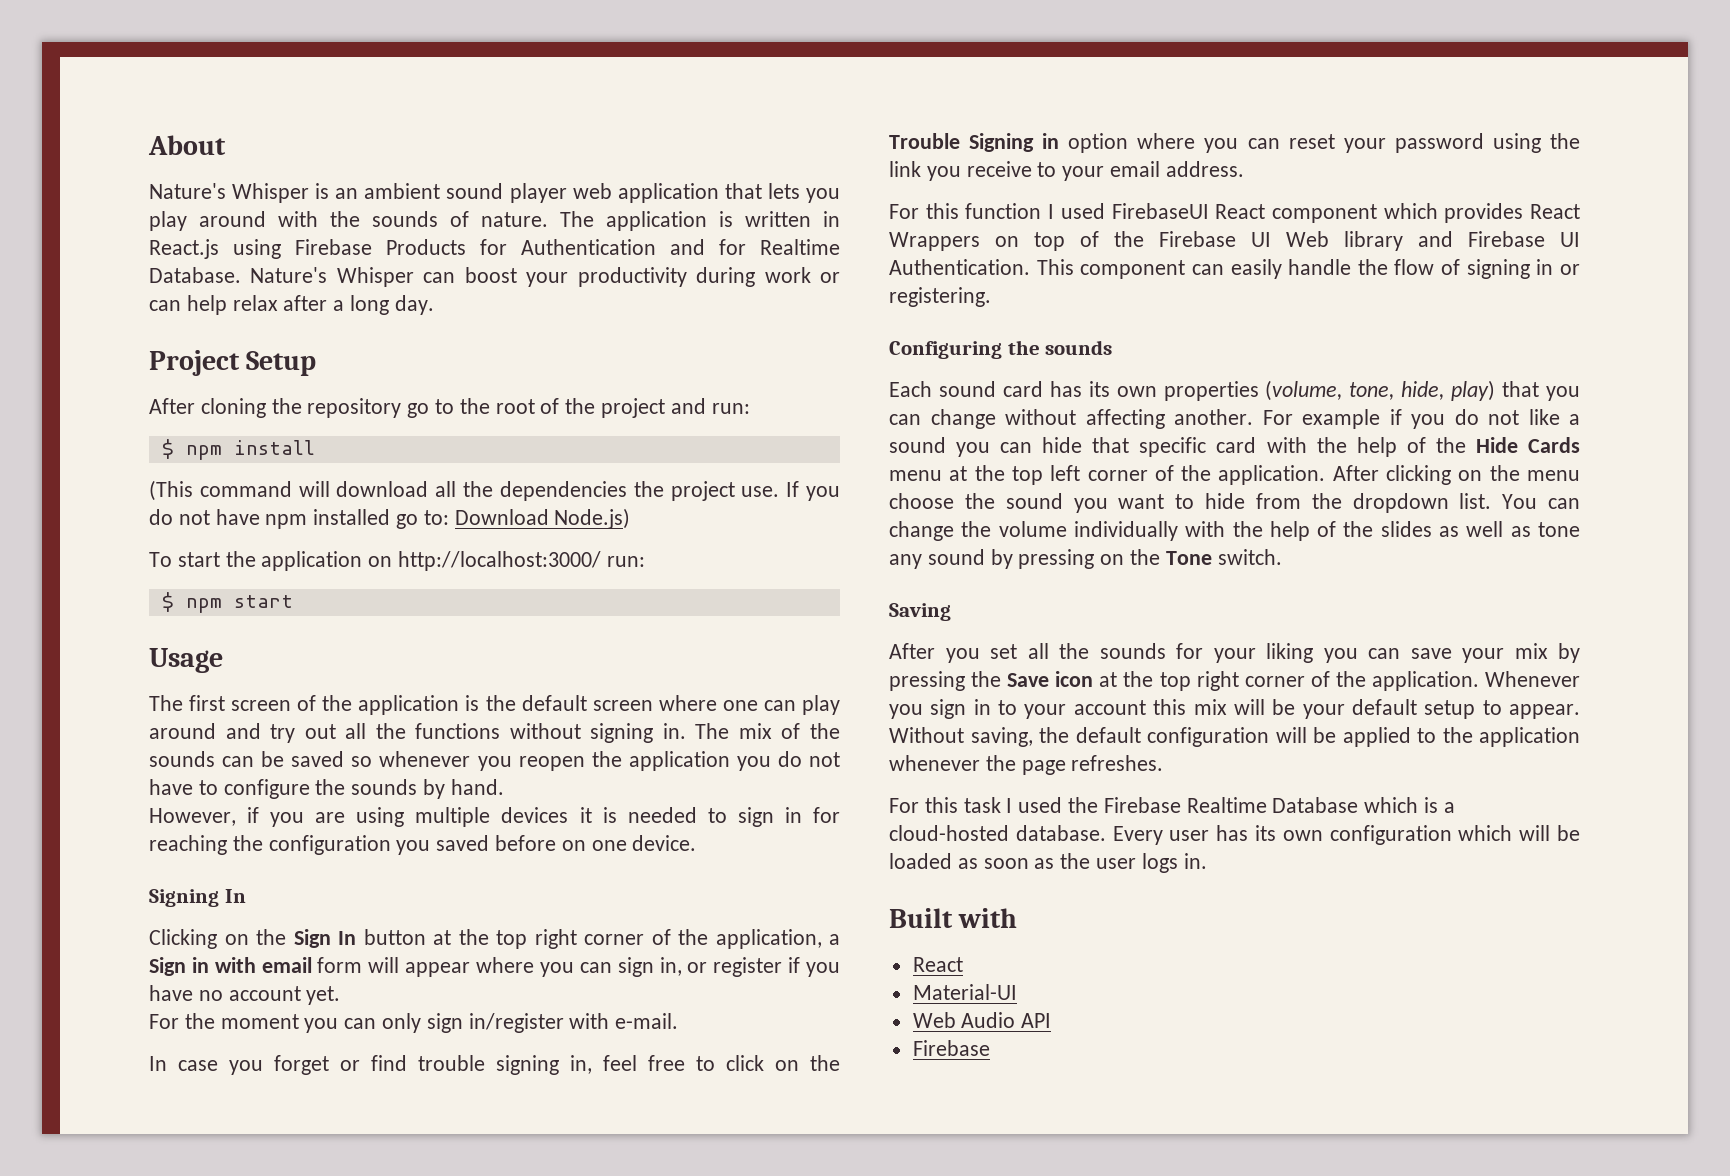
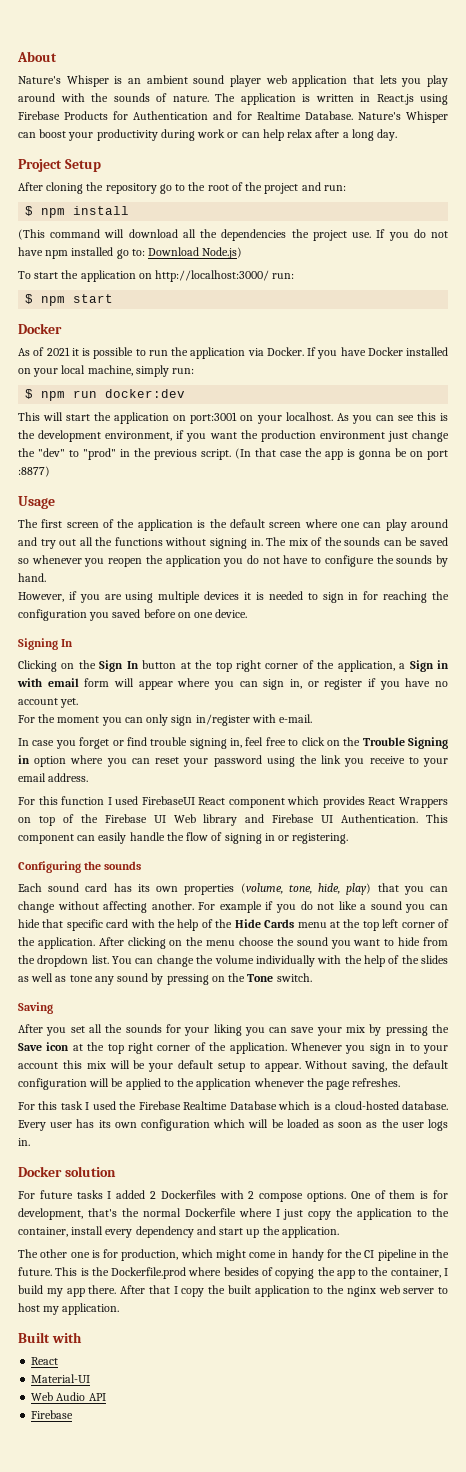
(293, 601) none -> [18,323,62,334] [18,347,448,359] [18,365,195,377] [25,389,186,401] [18,412,448,424] [18,430,449,442] [18,448,448,460] [18,466,50,477] // Docker // As of 2021 it is possible to run the application via Docker. If you have Docker installed on your local machine, simply run: // $ npm run docker:dev // This will start the application on port:3001 on your localhost. As you can see this is the development environment, if you want the production environment just change the "dev" to "prod" in the previous script. (In that case the app is gonna be on port :8877)
(1207, 861) none -> [18,1166,116,1177] [18,1190,449,1202] [18,1208,450,1220] [18,1226,339,1238] [18,1249,449,1261] [18,1267,448,1279] [18,1285,448,1297] [18,1303,120,1315] // Docker solution // For future tasks I added 2 Dockerfiles with 2 compose options. One of them is for development, that's the normal Dockerfile where I just copy the application to the container, install every dependency and start up the application. // The other one is for production, which might come in handy for the CI pipeline in the future. This is the Dockerfile.prod where besides of copying the app to the container, I build my app there. After that I copy the built application to the nginx web server to host my application.

